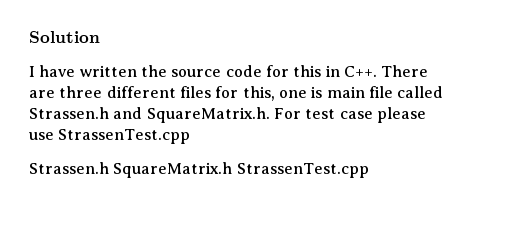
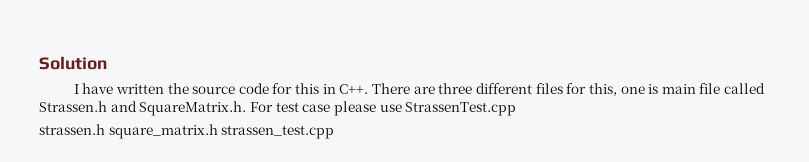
[29,162,369,178] Strassen.h SquareMatrix.h StrassenTest.cpp -> [39,124,335,139] strassen.h square_matrix.h strassen_test.cpp

